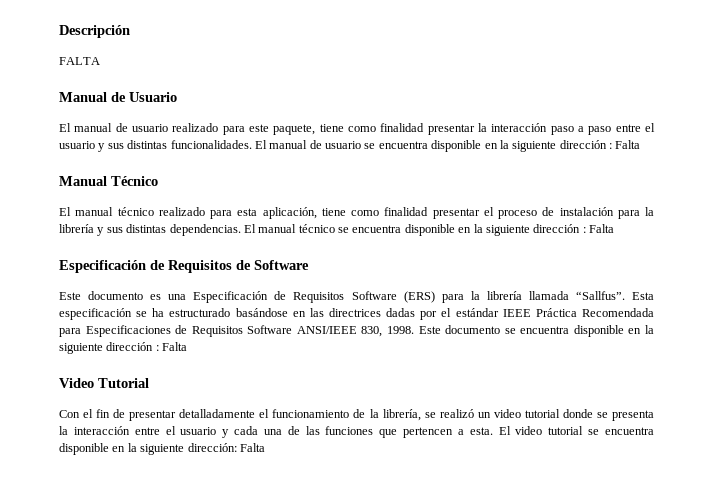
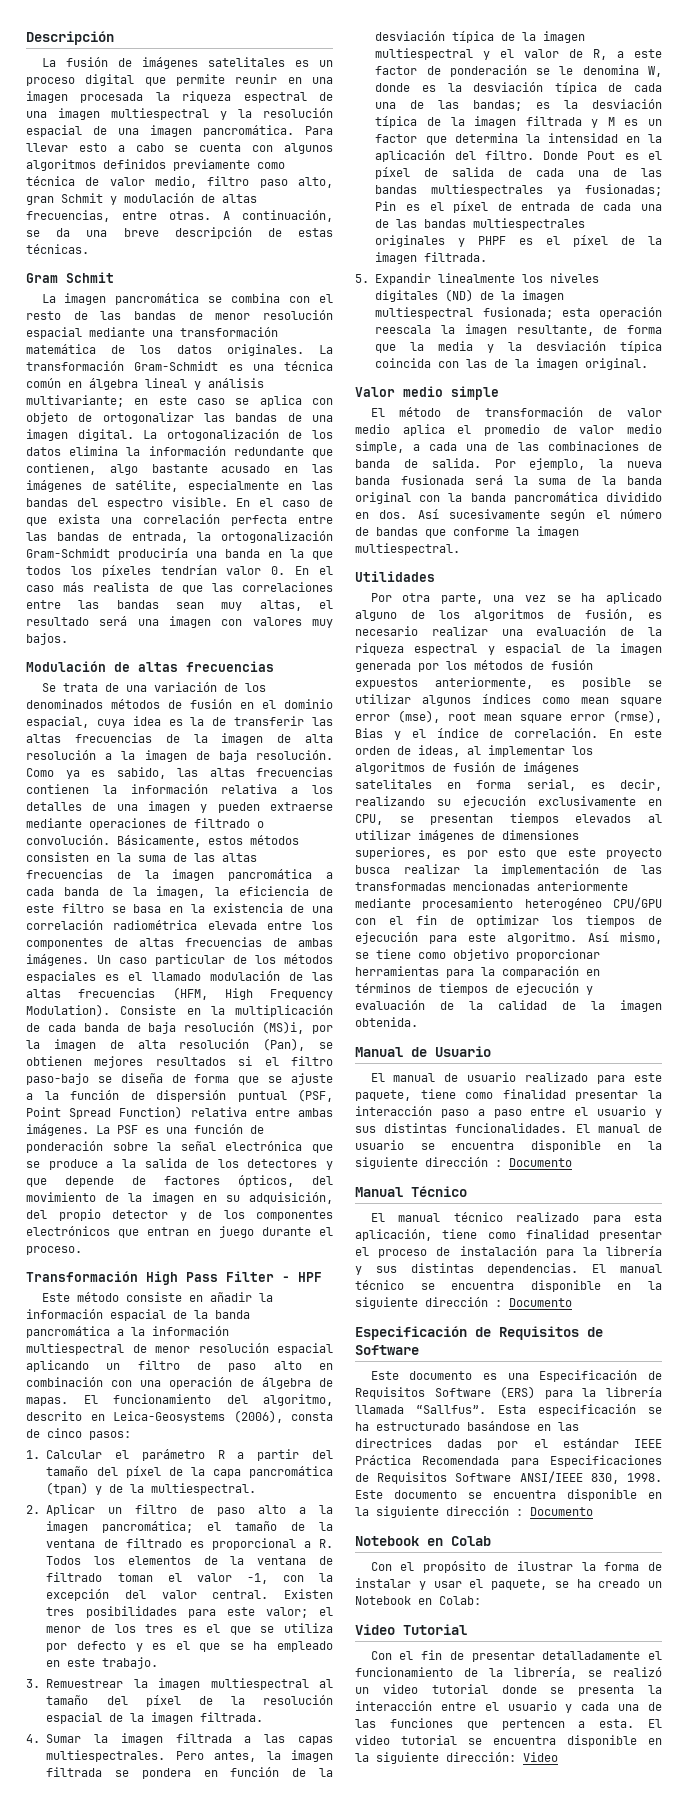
[59,57,100,65] FALTA -> [41,57,333,69] [26,74,333,86] [26,91,333,103] [26,108,333,120] [26,125,333,137] [26,143,333,154] [26,159,285,171] [26,176,333,188] [26,193,257,205] [26,210,333,222] [26,227,333,239] [26,244,89,254] [26,272,114,283] [41,293,333,305] [26,310,333,320] [26,327,278,339] [26,344,333,356] [26,361,333,371] [26,378,264,390] [26,395,333,407] [26,412,333,424] [26,429,333,441] [26,446,333,458] [26,463,333,475] [26,480,333,492] [26,497,333,509] [26,514,333,526] [26,531,333,543] [26,548,333,560] [26,565,333,577] [26,582,333,594] [26,600,334,611] [26,616,333,628] [26,633,68,645] [26,661,274,672] [41,682,266,692] [26,699,333,709] [26,716,333,728] [26,733,333,745] [26,750,333,762] [26,767,333,779] [26,784,333,794] [26,801,333,813] [26,818,264,830] [26,835,299,847] [26,852,257,862] [26,869,334,881] [26,886,333,898] [26,903,333,913] [26,920,333,930] [26,937,333,949] [26,954,333,966] [26,971,333,983] [26,987,333,1000] [26,1004,333,1017] [26,1021,333,1034] [26,1038,333,1051] [26,1056,333,1068] [26,1073,333,1085] [26,1089,333,1102] [26,1106,333,1119] [26,1124,264,1136] [26,1141,333,1153] [26,1158,333,1170] [26,1175,333,1187] [26,1192,333,1204] [26,1209,333,1221] [26,1226,333,1238] [26,1246,82,1255] [26,1271,322,1285] [41,1292,273,1302] [26,1309,250,1321] [26,1326,229,1338] [26,1343,333,1355] [26,1360,334,1372] [26,1377,333,1389] [26,1394,333,1406] [26,1410,333,1423] [26,1428,131,1440] [26,1449,333,1461] [46,1466,333,1478] [46,1482,257,1495] [26,1504,333,1516] [46,1521,334,1533] [46,1538,333,1550] [46,1556,333,1565] [46,1572,333,1584] [46,1589,333,1601] [46,1606,333,1618] [46,1623,333,1635] [46,1641,333,1652] [46,1657,159,1669] [26,1678,333,1690] [46,1695,333,1707] [46,1712,264,1724] [26,1733,333,1745] [46,1750,333,1762] [46,1767,333,1779] [375,31,586,43] [375,48,662,60] [375,65,662,77] [375,82,662,94] [375,99,662,111] [375,116,662,128] [375,133,662,145] [375,150,662,162] [375,167,662,179] [375,184,662,196] [375,201,662,213] [375,218,586,230] [375,235,662,247] [375,252,488,264] [355,273,600,285] [375,289,565,302] [375,307,662,319] [375,324,662,336] [375,341,662,353] [375,358,649,370] [355,386,499,400] [370,407,662,417] [355,424,662,436] [355,441,662,453] [355,458,662,470] [355,475,662,485] [355,492,662,504] [355,509,662,521] [355,526,579,538] [355,543,460,555] [355,571,435,582] [370,592,662,604] [355,609,662,621] [355,626,662,636] [355,643,662,655] [355,660,593,672] [355,677,662,689] [355,694,662,706] [355,710,662,723] [355,728,662,740] [355,745,593,757] [355,762,579,774] [355,779,662,791] [355,796,662,808] [355,813,662,825] [355,830,579,842] [355,847,662,859] [355,864,662,876] [355,881,628,891] [355,897,662,910] [355,915,662,927] [355,932,662,944] [355,949,600,961] [355,966,600,978] [355,983,593,995] [355,1000,662,1012] [355,1017,418,1027] La fusión de imágenes satelitales es un proceso digital que permite reunir en una imagen procesada la riqueza espectral de una imagen multiespectral y la resolución espacial de una imagen pancromática. Para llevar esto a cabo se cuenta con algunos algoritmos definidos previamente como técnica de valor medio, filtro paso alto, gran Schmit y modulación de altas frecuencias, entre otras. A continuación, se da una breve descripción de estas técnicas. // Gram Schmit // La imagen pancromática se combina con el resto de las bandas de menor resolución espacial mediante una transformación matemática de los datos originales. La transformación Gram-Schmidt es una técnica común en álgebra lineal y análisis multivariante; en este caso se aplica con objeto de ortogonalizar las bandas de una imagen digital. La ortogonalización de los datos elimina la información redundante que contienen, algo bastante acusado en las imágenes de satélite, especialmente en las bandas del espectro visible. En el caso de que exista una correlación perfecta entre las bandas de entrada, la ortogonalización Gram-Schmidt produciría una banda en la que todos los píxeles tendrían valor 0. En el caso más realista de que las correlaciones entre las bandas sean muy altas, el resultado será una imagen con valores muy bajos. // Modulación de altas frecuencias // Se trata de una variación de los denominados métodos de fusión en el dominio espacial, cuya idea es la de transferir las altas frecuencias de la imagen de alta resolución a la imagen de baja resolución. Como ya es sabido, las altas frecuencias contienen la información relativa a los detalles de una imagen y pueden extraerse mediante operaciones de filtrado o convolución. Básicamente, estos métodos consisten en la suma de las altas frecuencias de la imagen pancromática a cada banda de la imagen, la eficiencia de este filtro se basa en la existencia de una correlación radiométrica elevada entre los componentes de altas frecuencias de ambas imágenes. Un caso particular de los métodos espaciales es el llamado modulación de las altas frecuencias (HFM, High Frequency Modulation). Consiste en la multiplicación de cada banda de baja resolución (MS)i, por la imagen de alta resolución (Pan), se obtienen mejores resultados si el filtro paso-bajo se diseña de forma que se ajuste a la función de dispersión puntual (PSF, Point Spread Function) relativa entre ambas imágenes. La PSF es una función de ponderación sobre la señal electrónica que se produce a la salida de los detectores y que depende de factores ópticos, del movimiento de la imagen en su adquisición, del propio detector y de los componentes electrónicos que entran en juego durante el proceso. // Transformación High Pass Filter - HPF // Este método consiste en añadir la información espacial de la banda pancromática a la información multiespectral de menor resolución espacial aplicando un filtro de paso alto en combinación con una operación de álgebra de mapas. El funcionamiento del algoritmo, descrito en Leica-Geosystems (2006), consta de cinco pasos: // 1. Calcular el parámetro R a partir del tamaño del píxel de la capa pancromática (tpan) y de la multiespectral. // 2. Aplicar un filtro de paso alto a la imagen pancromática; el tamaño de la ventana de filtrado es proporcional a R. Todos los elementos de la ventana de filtrado toman el valor -1, con la excepción del valor central. Existen tres posibilidades para este valor; el menor de los tres es el que se utiliza por defecto y es el que se ha empleado en este trabajo. // 3. Remuestrear la imagen multiespectral al tamaño del píxel de la resolución espacial de la imagen filtrada. // 4. Sumar la imagen filtrada a las capas multiespectrales. Pero antes, la imagen filtrada se pondera en función de la desviación típica de la imagen multiespectral y el valor de R, a este factor de ponderación se le denomina W, donde es la desviación típica de cada una de las bandas; es la desviación típica de la imagen filtrada y M es un factor que determina la intensidad en la aplicación del filtro. Donde Pout es el píxel de salida de cada una de las bandas multiespectrales ya fusionadas; Pin es el píxel de entrada de cada una de las bandas multiespectrales originales y PHPF es el píxel de la imagen filtrada. // 5. Expandir linealmente los niveles digitales (ND) de la imagen multiespectral fusionada; esta operación reescala la imagen resultante, de forma que la media y la desviación típica coincida con las de la imagen original. // Valor medio simple // El método de transformación de valor medio aplica el promedio de valor medio simple, a cada una de las combinaciones de banda de salida. Por ejemplo, la nueva banda fusionada será la suma de la banda original con la banda pancromática dividido en dos. Así sucesivamente según el número de bandas que conforme la imagen multiespectral. // Utilidades // Por otra parte, una vez se ha aplicado alguno de los algoritmos de fusión, es necesario realizar una evaluación de la riqueza espectral y espacial de la imagen generada por los métodos de fusión expuestos anteriormente, es posible se utilizar algunos índices como mean square error (mse), root mean square error (rmse), Bias y el índice de correlación. En este orden de ideas, al implementar los algoritmos de fusión de imágenes satelitales en forma serial, es decir, realizando su ejecución exclusivamente en CPU, se presentan tiempos elevados al utilizar imágenes de dimensiones superiores, es por esto que este proyecto busca realizar la implementación de las transformadas mencionadas anteriormente mediante procesamiento heterogéneo CPU/GPU con el fin de optimizar los tiempos de ejecución para este algoritmo. Así mismo, se tiene como objetivo proporcionar herramientas para la comparación en términos de tiempos de ejecución y evaluación de la calidad de la imagen obtenida.
[615,140,641,149] Falta -> [509,1158,572,1167] Documento
[589,224,614,233] Falta -> [509,1298,572,1307] Documento
[162,342,188,351] Falta -> [530,1507,593,1516] [355,1536,491,1546] [370,1561,662,1573] [355,1578,662,1590] [355,1596,481,1605] Documento // Notebook en Colab // Con el propósito de ilustrar la forma de instalar y usar el paquete, se ha creado un Notebook en Colab:
[239,443,265,452] Falta -> [523,1752,558,1762] Video

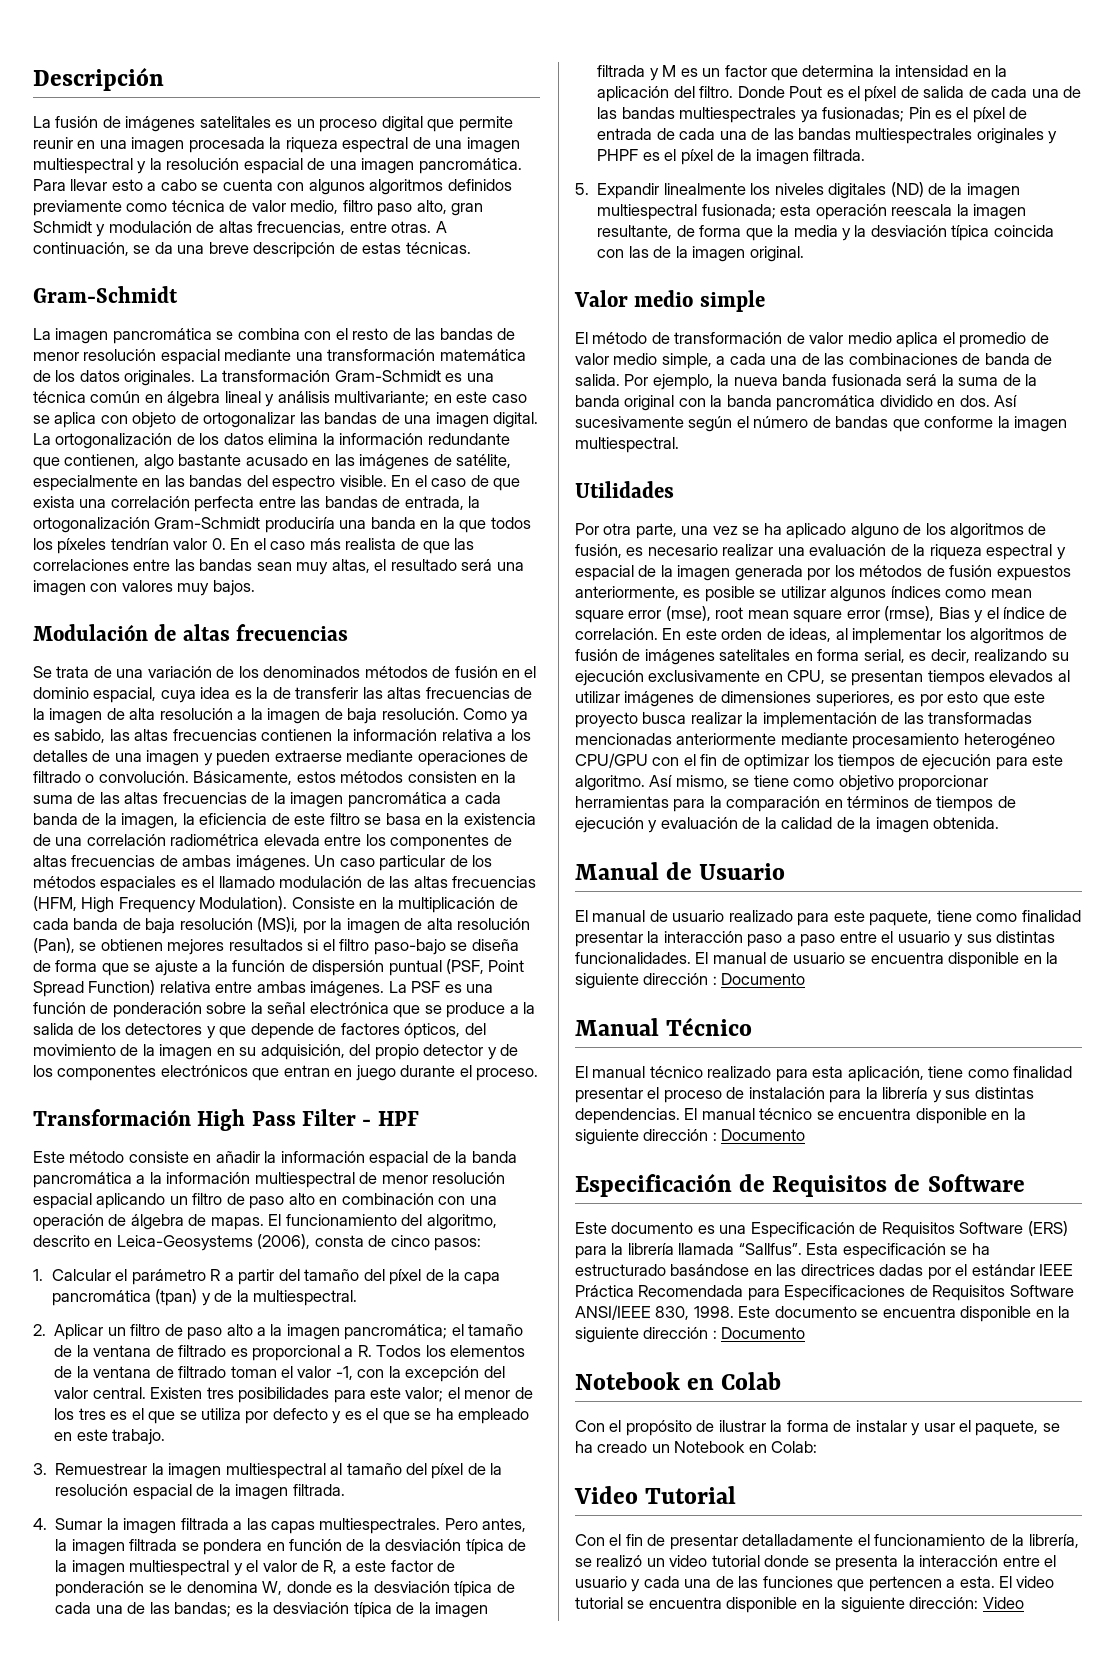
[61,193,103,203] Schmit -> [33,221,92,233] Schmidt
[26,272,114,283] Gram Schmit -> [33,286,178,303] Gram-Schmidt

